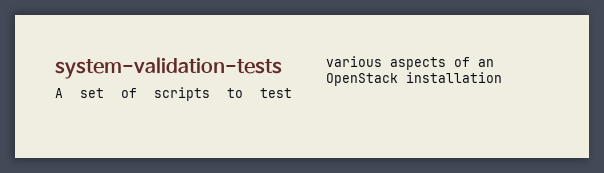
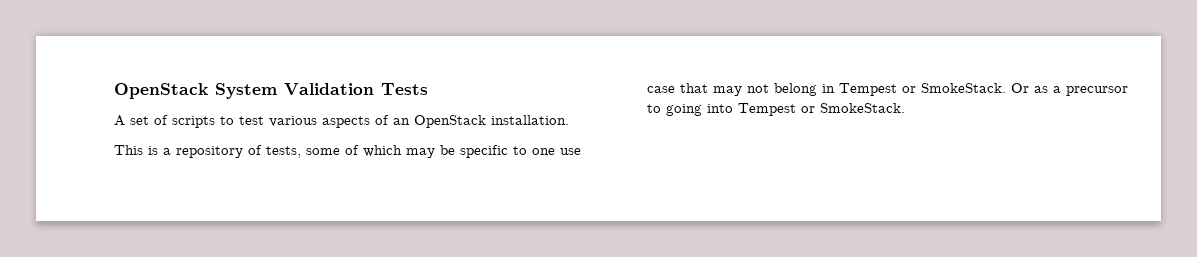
[55,57,282,79] system-validation-tests -> [114,83,428,99] OpenStack System Validation Tests
[406,72,502,83] installation -> [491,115,569,125] [114,145,581,158] [647,83,1128,96] [647,103,905,116] installation. // This is a repository of tests, some of which may be specific to one use case that may not belong in Tempest or SmokeStack. Or as a precursor to going into Tempest or SmokeStack.

